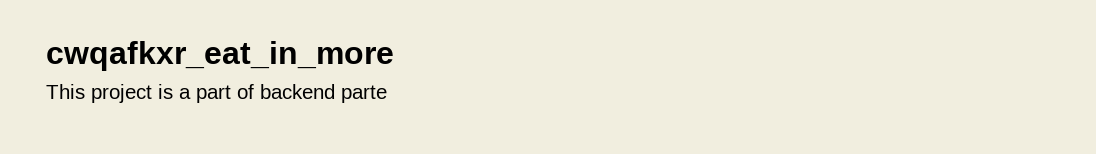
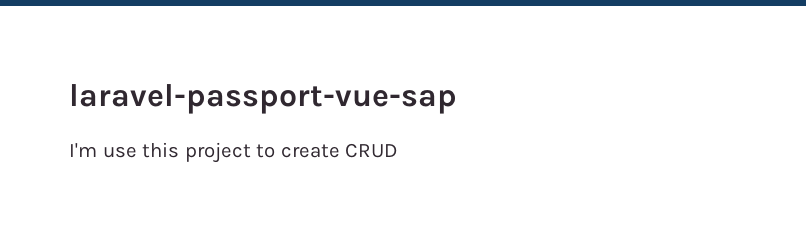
[46,41,394,71] [46,84,387,103] cwqafkxr_eat_in_more // This project is a part of backend parte -> [69,84,457,114] [69,142,399,163] laravel-passport-vue-sap // I'm use this project to create CRUD

